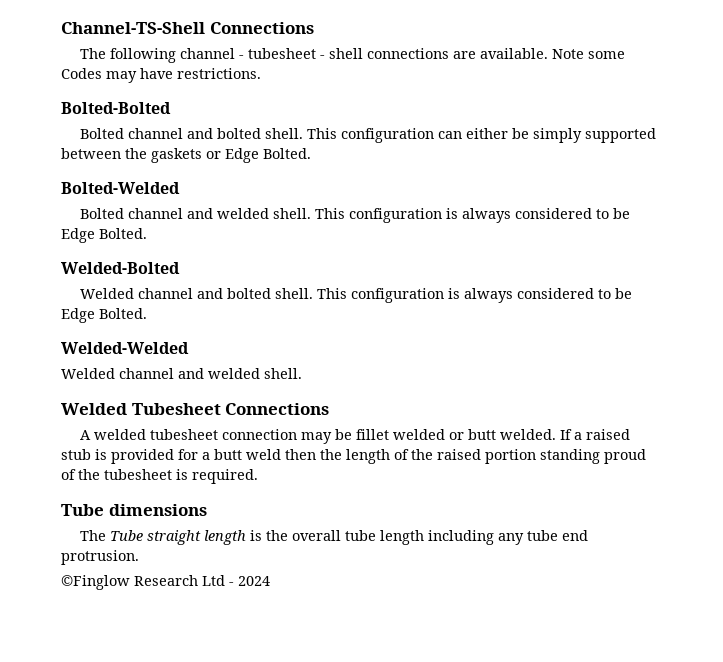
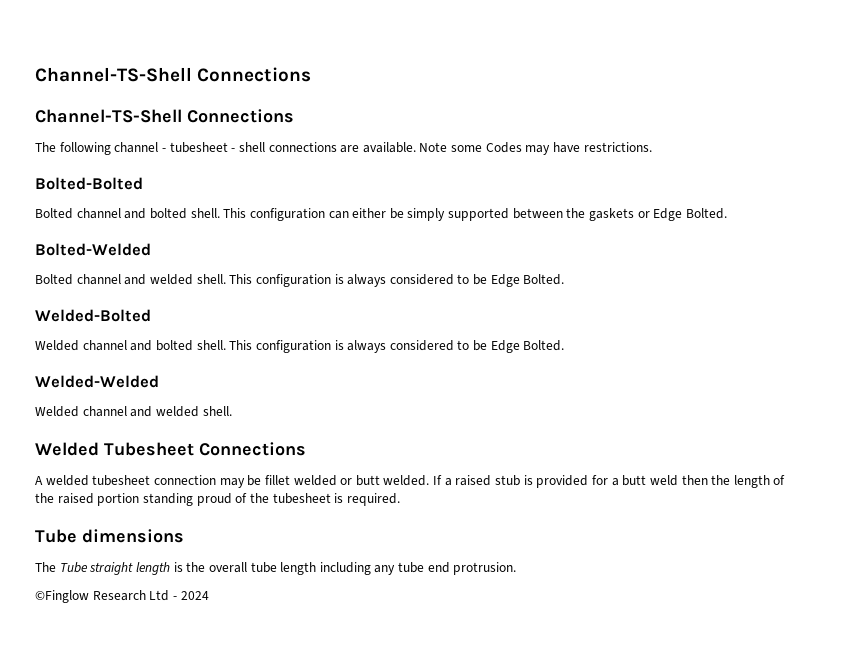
[61,22,314,34] Channel-TS-Shell Connections -> [35,67,312,82] [35,109,294,123] Channel-TS-Shell Connections // Channel-TS-Shell Connections

